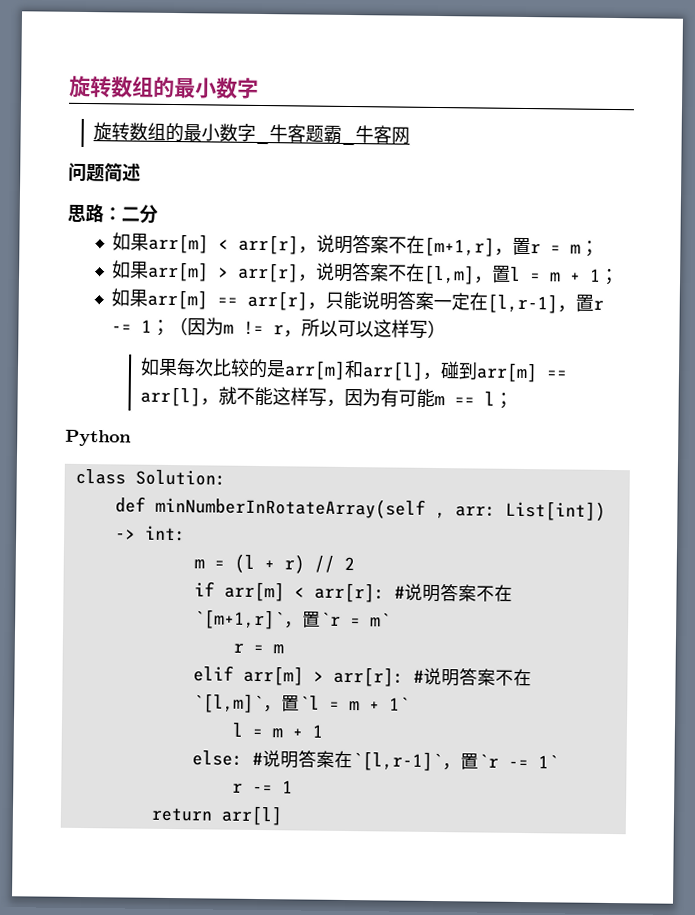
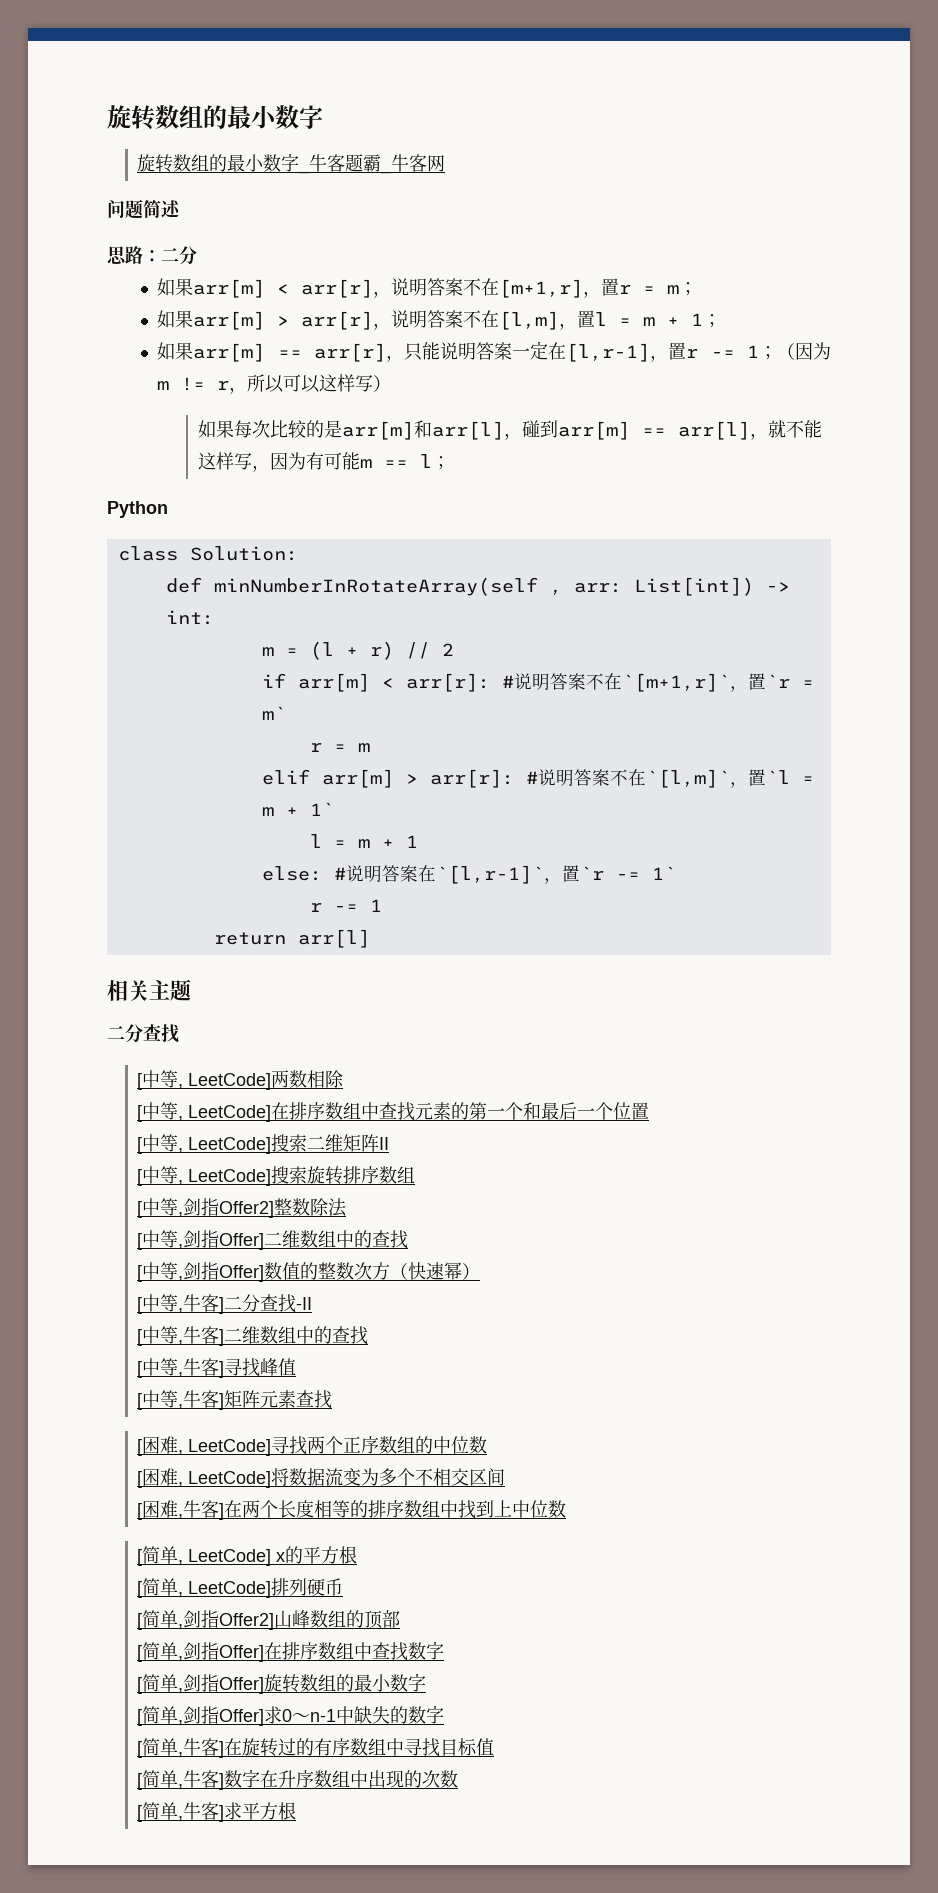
(283, 815) none -> [107,979,191,1001] [107,1024,179,1043] [137,1070,345,1090] [137,1102,650,1122] [137,1134,390,1154] [137,1166,416,1186] [137,1198,348,1218] [137,1230,409,1250] [137,1262,481,1282] [137,1294,313,1314] [137,1326,369,1346] [137,1358,297,1378] [137,1390,333,1410] [137,1436,488,1456] [137,1468,506,1488] [137,1500,567,1520] [137,1546,358,1566] [137,1578,344,1598] [137,1610,401,1630] [137,1641,445,1662] [137,1673,427,1694] [137,1705,445,1726] [137,1738,495,1758] [137,1769,459,1790] [137,1802,297,1822] // 相关主题 // 二分查找 // [中等, LeetCode]两数相除 // [中等, LeetCode]在排序数组中查找元素的第一个和最后一个位置 // [中等, LeetCode]搜索二维矩阵II // [中等, LeetCode]搜索旋转排序数组 // [中等,剑指Offer2]整数除法 // [中等,剑指Offer]二维数组中的查找 // [中等,剑指Offer]数值的整数次方（快速幂） // [中等,牛客]二分查找-II // [中等,牛客]二维数组中的查找 // [中等,牛客]寻找峰值 // [中等,牛客]矩阵元素查找 // [困难, LeetCode]寻找两个正序数组的中位数 // [困难, LeetCode]将数据流变为多个不相交区间 // [困难,牛客]在两个长度相等的排序数组中找到上中位数 // [简单, LeetCode] x的平方根 // [简单, LeetCode]排列硬币 // [简单,剑指Offer2]山峰数组的顶部 // [简单,剑指Offer]在排序数组中查找数字 // [简单,剑指Offer]旋转数组的最小数字 // [简单,剑指Offer]求0～n-1中缺失的数字 // [简单,牛客]在旋转过的有序数组中寻找目标值 // [简单,牛客]数字在升序数组中出现的次数 // [简单,牛客]求平方根

